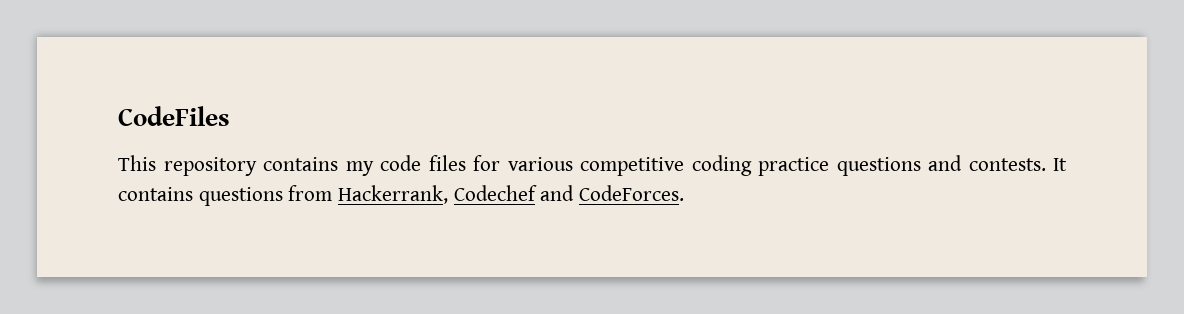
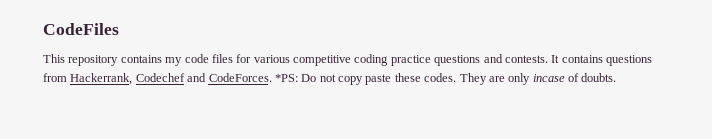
(685, 193) none -> [274,73,617,85] *PS: Do not copy paste these codes. They are only incase of doubts.

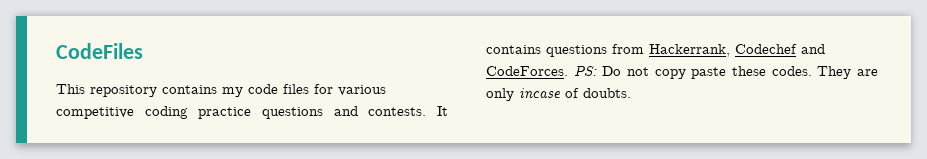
[274,74,298,82] *PS: -> [573,65,597,76] PS:

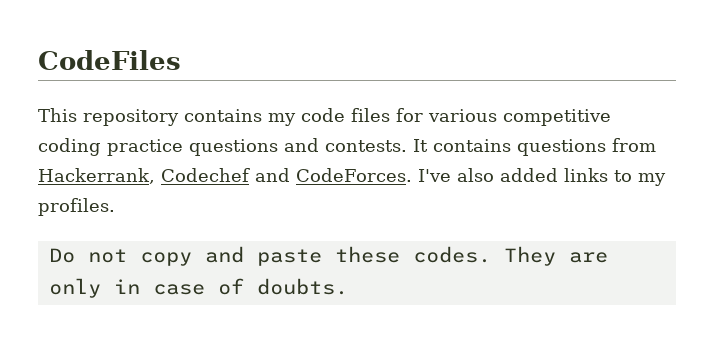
[573,65,597,76] PS: -> [417,168,666,186] [38,198,115,216] I've also added links to my profiles. //
(686, 74) none -> [204,246,244,263] and
[519,88,561,99] incase -> [113,279,205,295] in case

